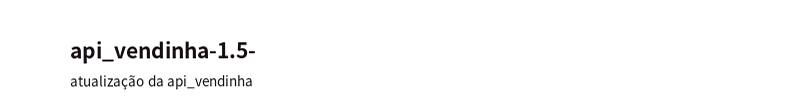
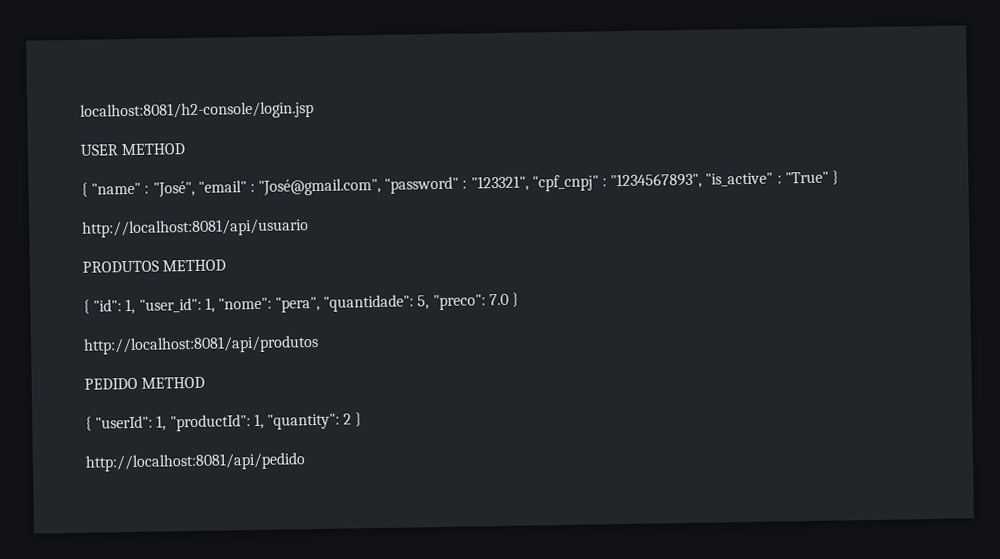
[69,40,257,64] [70,74,255,90] api_vendinha-1.5- // atualização da api_vendinha -> [80,101,314,121] [80,143,186,156] [81,170,839,198] [82,218,309,238] [82,259,227,273] [83,292,520,315] [83,334,319,355] [84,376,206,390] [85,412,363,432] [85,452,306,472] localhost:8081/h2-console/login.jsp // USER METHOD // { "name" : "José", "email" : "José@gmail.com", "password" : "123321", "cpf_cnpj" : "1234567893", "is_active" : "True" } // http://localhost:8081/api/usuario // PRODUTOS METHOD // { "id": 1, "user_id": 1, "nome": "pera", "quantidade": 5, "preco": 7.0 } // http://localhost:8081/api/produtos // PEDIDO METHOD // { "userId": 1, "productId": 1, "quantity": 2 } // http://localhost:8081/api/pedido

